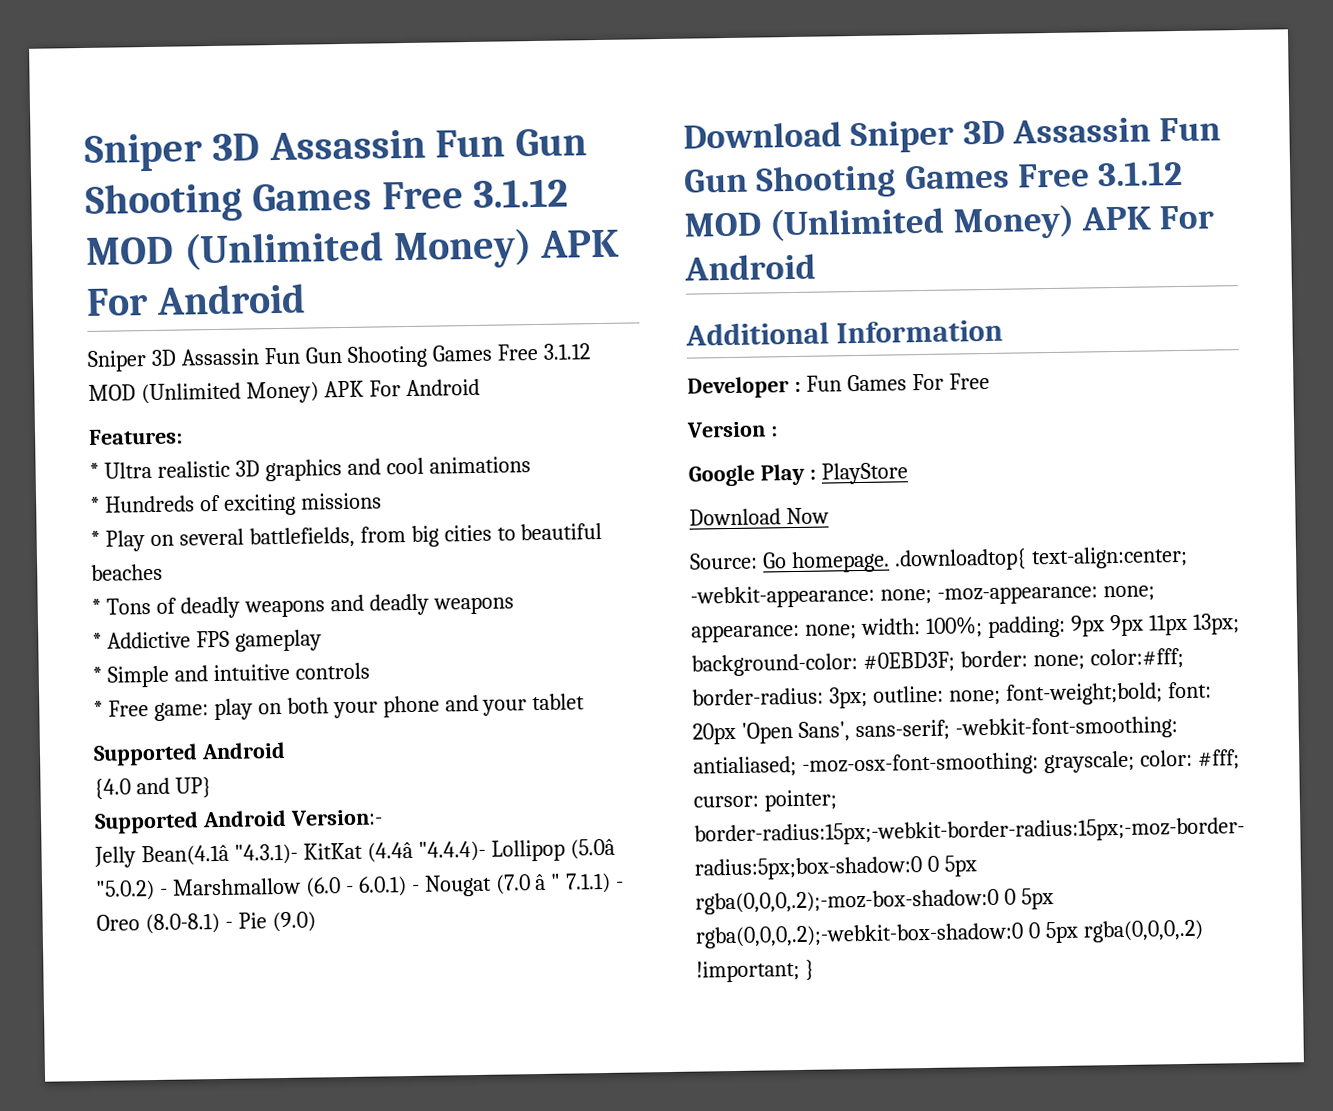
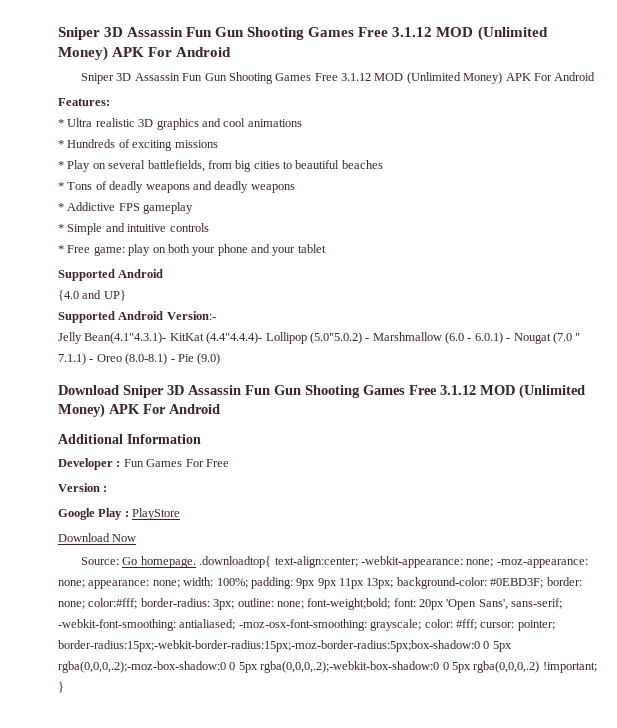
[140,838,615,867] [95,880,155,901] Bean(4.1â "4.3.1)- KitKat (4.4â "4.4.4)- Lollipop (5.0â "5.0.2) -> [84,332,362,344] Bean(4.1"4.3.1)- KitKat (4.4"4.4.4)- Lollipop (5.0"5.0.2)
[534,873,547,891] â -> (572, 338) none

